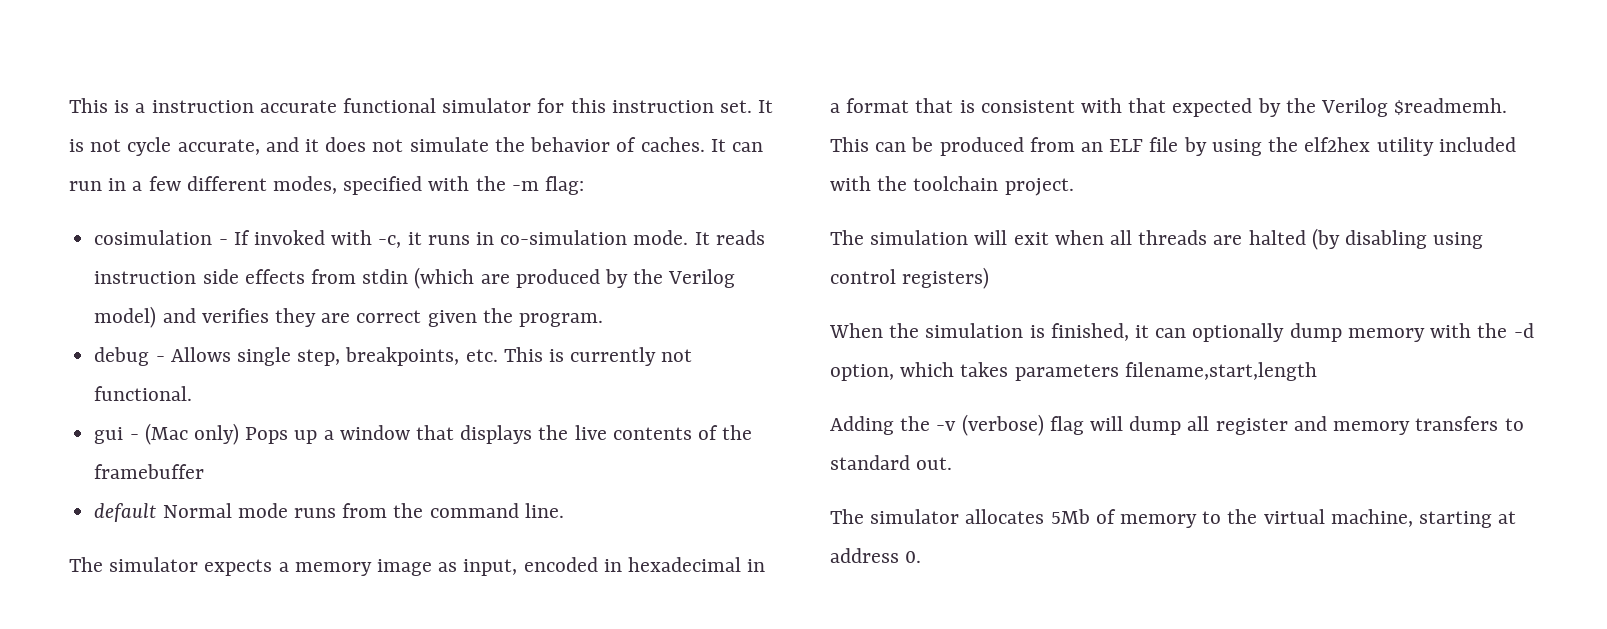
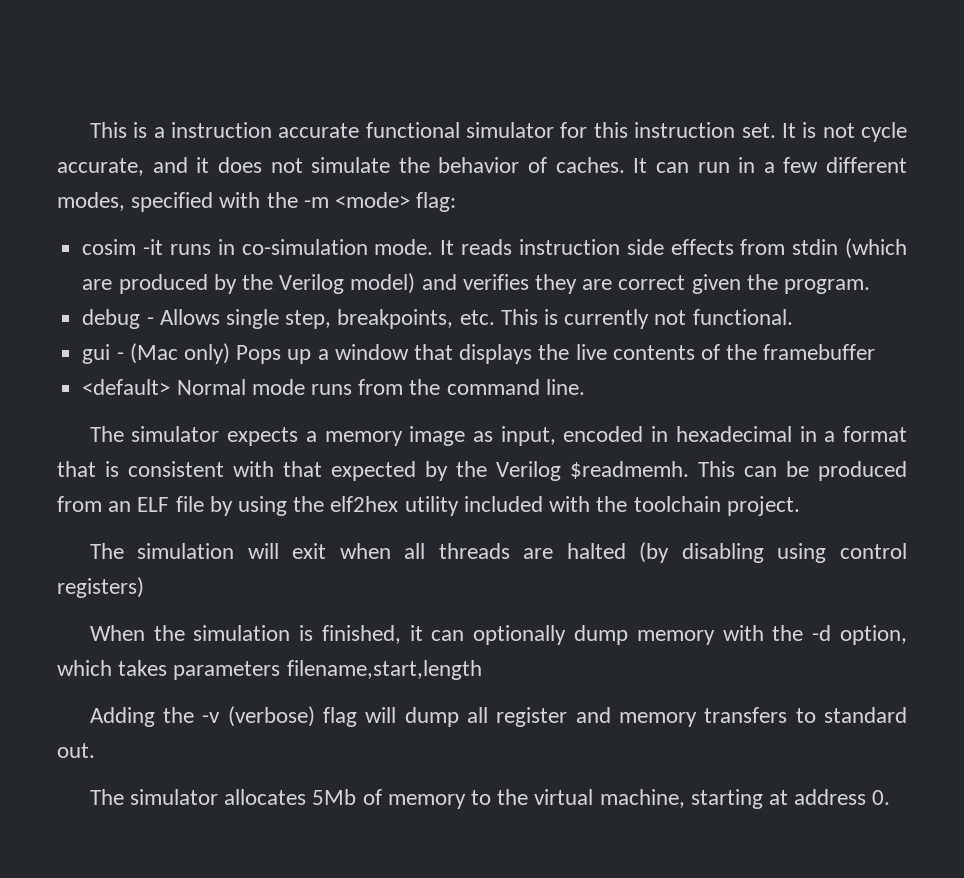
(539, 186) none -> [335,192,411,208] <mode>
[94,230,422,248] cosimulation - If invoked with -c, it -> [82,239,164,255] cosim -it
[94,503,157,522] default -> [82,379,171,395] <default>

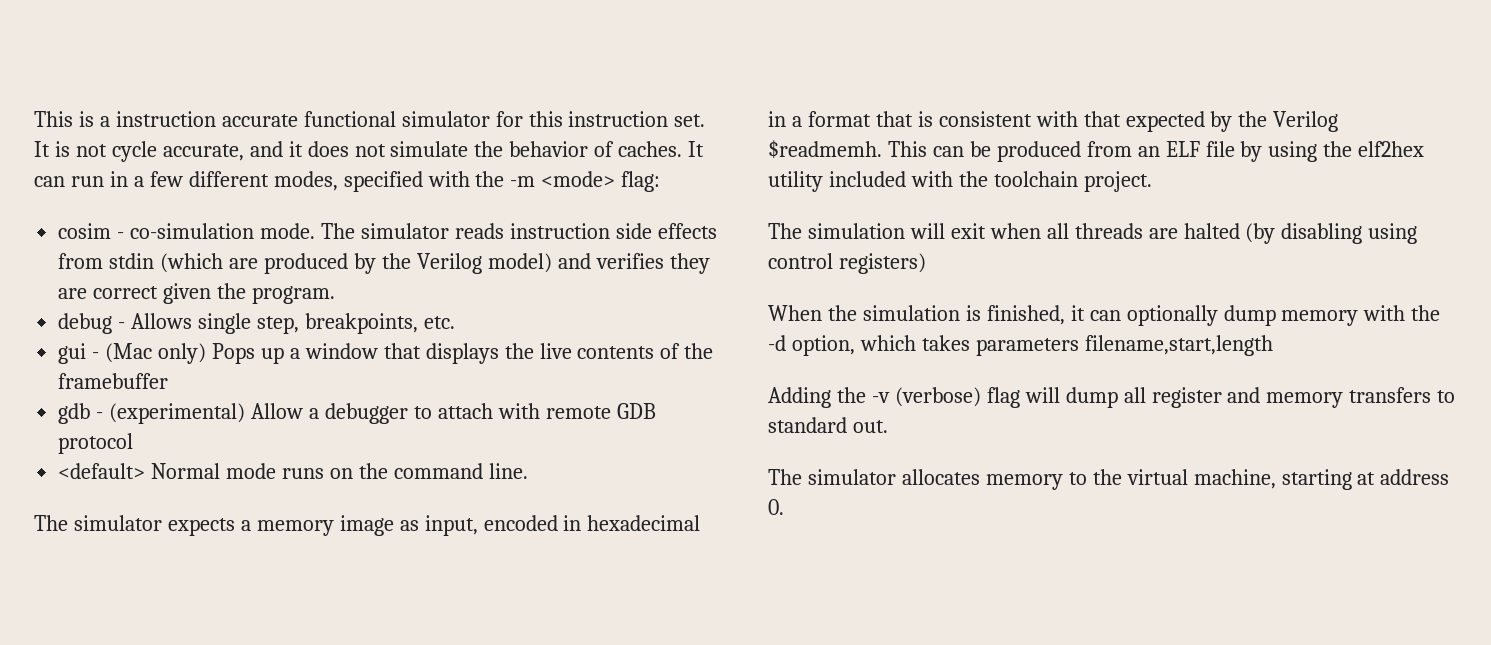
[143,239,455,255] -it runs in co-simulation mode. It -> [117,223,449,239] - co-simulation mode. The simulator
[500,309,793,329] This is currently not functional. -> (455, 322) none
(876, 352) none -> [58,403,656,424] [58,433,134,454] // gdb - (experimental) Allow a debugger to attach with remote GDB protocol
[358,379,404,395] from -> [329,468,353,479] on
[312,789,382,805] 5Mb of -> (980, 477) none

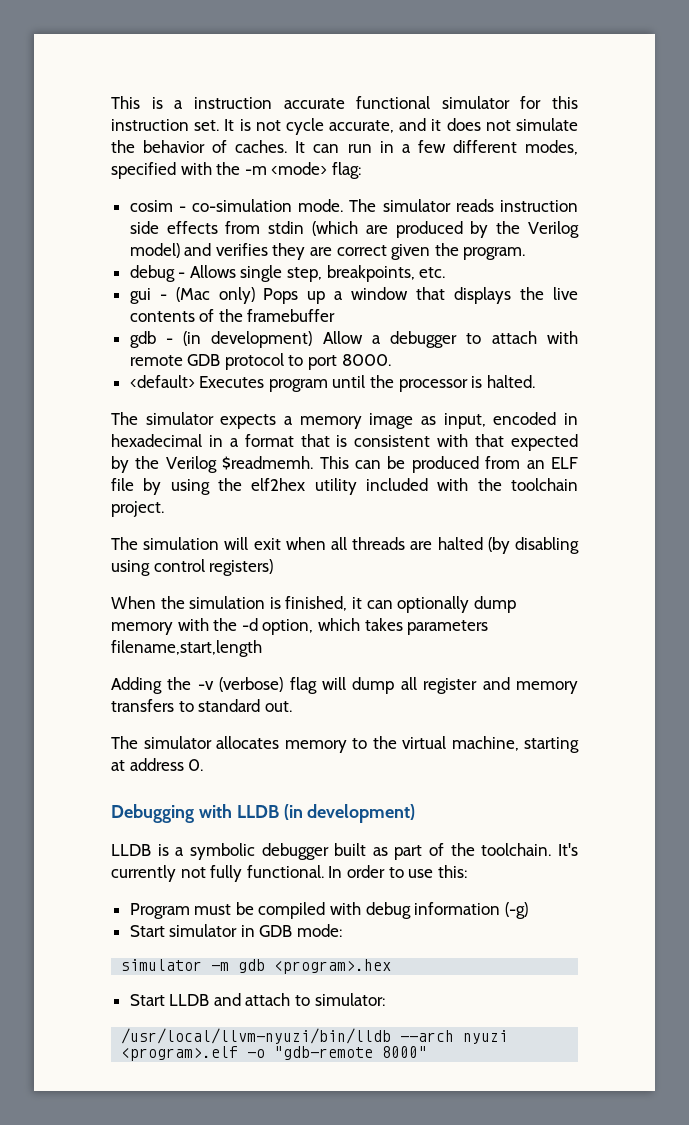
[109,403,246,424] (experimental) -> [183,331,313,348] (in development)
[58,463,528,479] // <default> Normal mode runs on the command line. -> [288,354,391,370] [129,375,535,392] to port 8000. // <default> Executes program until the processor is halted.
(784, 507) none -> [111,804,416,823] [111,843,578,860] [111,865,467,882] [129,902,528,919] [129,924,343,937] [121,959,392,974] [129,993,385,1006] [121,1028,509,1044] [121,1046,428,1061] // Debugging with LLDB (in development) // LLDB is a symbolic debugger built as part of the toolchain. It's currently not fully functional. In order to use this: // Program must be compiled with debug information (-g) // Start simulator in GDB mode: // simulator -m gdb <program>.hex // Start LLDB and attach to simulator: // /usr/local/llvm-nyuzi/bin/lldb --arch nyuzi <program>.elf -o "gdb-remote 8000"

